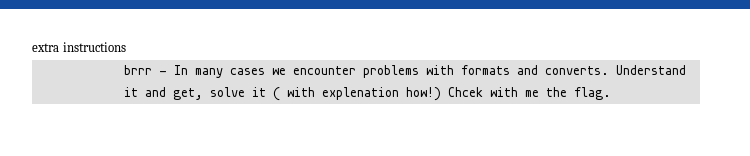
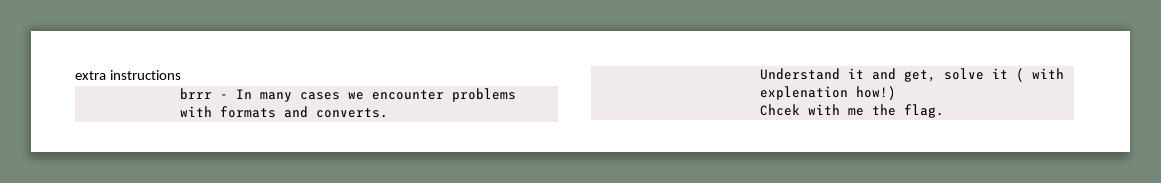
(609, 70) none -> (388, 113) //
(441, 94) none -> (896, 93) //

